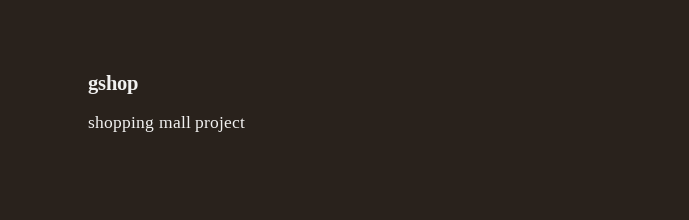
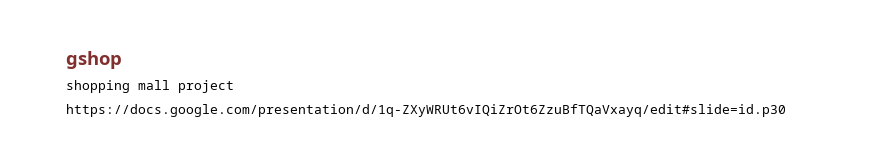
(246, 124) none -> [66,104,786,117] // https://docs.google.com/presentation/d/1q-ZXyWRUt6vIQiZrOt6ZzuBfTQaVxayq/edit#slide=id.p30

